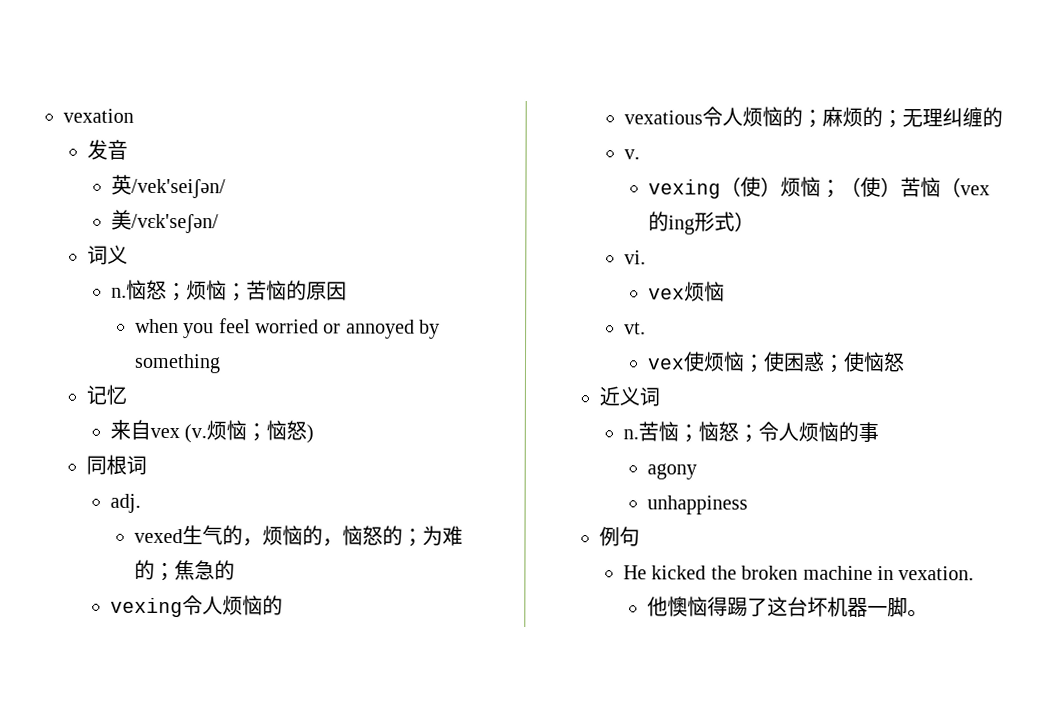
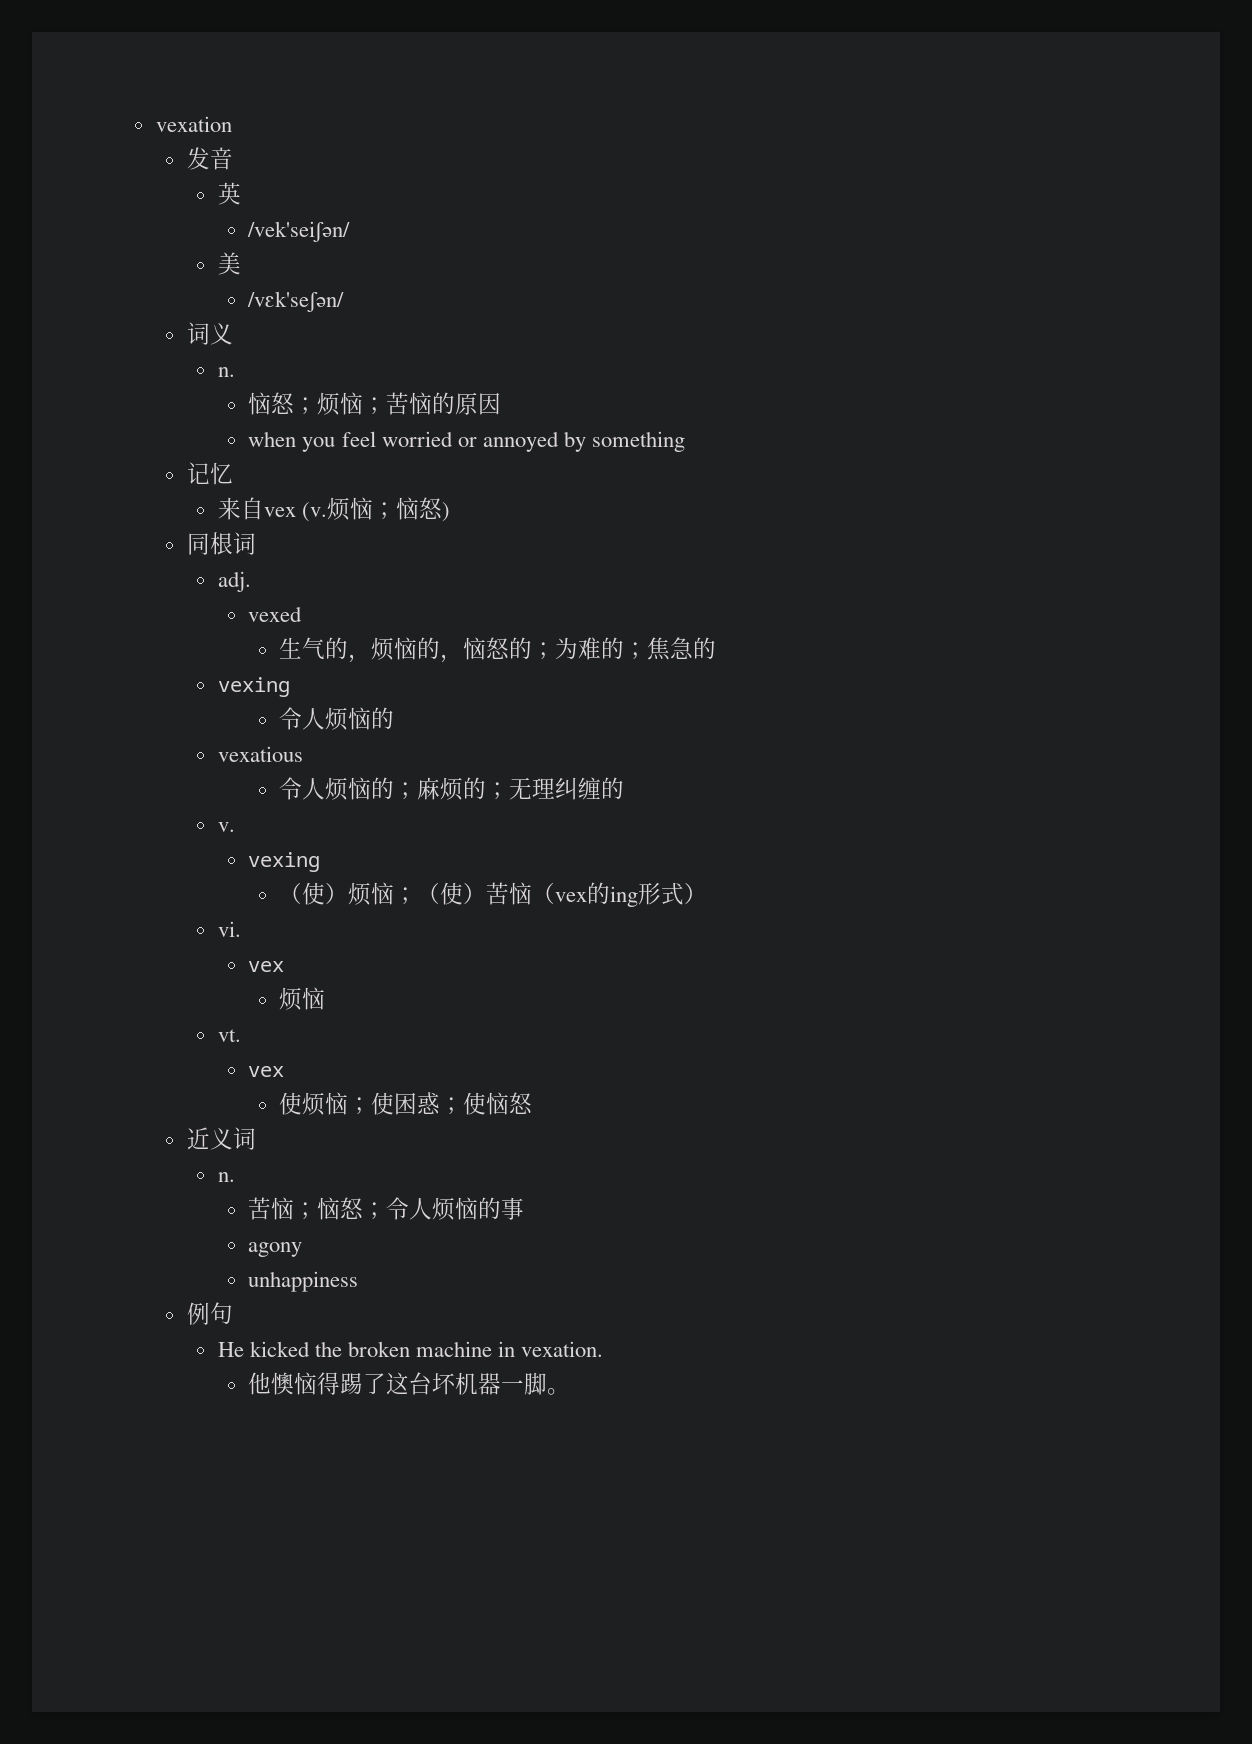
(132, 184) none -> (241, 193) //
(132, 219) none -> (241, 263) //
(127, 292) none -> (235, 372) //
(183, 536) none -> (303, 614) //
(183, 607) none -> (290, 687) //
(703, 117) none -> (303, 754) //
(721, 189) none -> (321, 862) //
(685, 294) none -> (285, 966) //
(685, 364) none -> (285, 1071) //
(639, 434) none -> (235, 1177) //

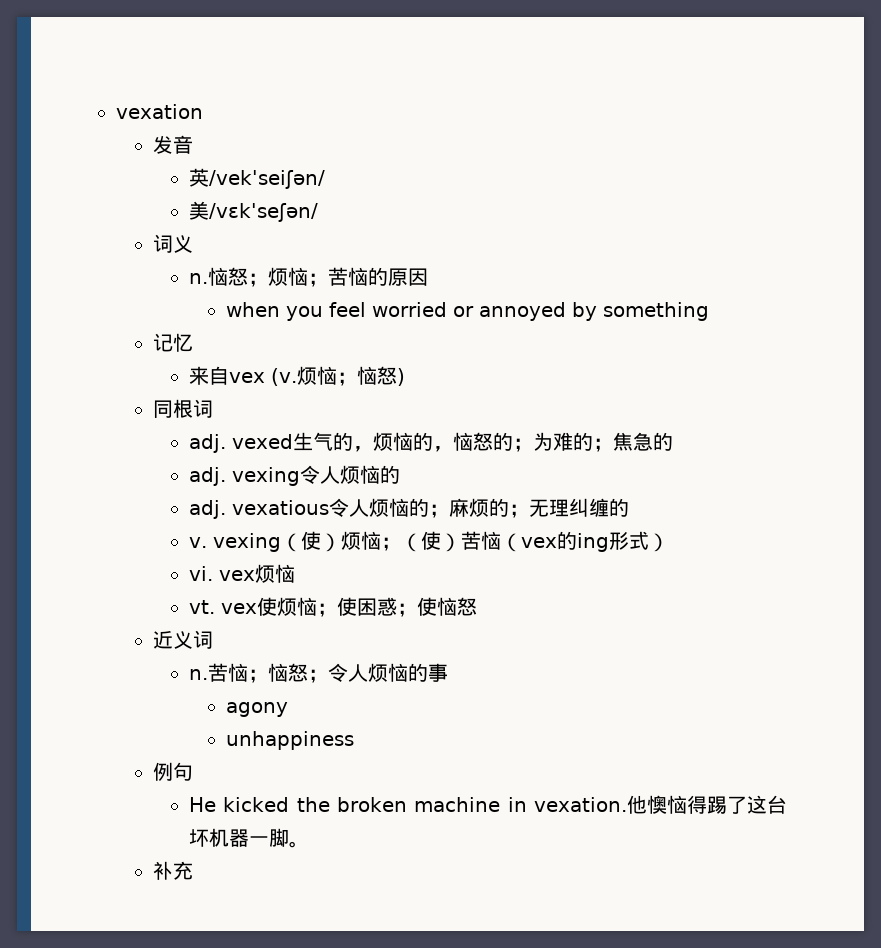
(241, 193) // -> (210, 177) none
(241, 263) // -> (210, 210) none
(235, 372) // -> (209, 278) none
(251, 581) // -> (227, 443) none
(303, 614) // -> (294, 441) none
[217,677,290,697] vexing // -> [189,467,301,486] adj. vexing
(395, 718) none -> [189,500,227,519] adj.
(303, 754) // -> (330, 507) none
[248,852,321,872] // vexing // -> [213,533,282,552] vexing
[248,961,285,972] // vex // -> [219,570,256,581] vex
[248,1066,285,1077] // vex // -> [221,603,258,614] vex
(235, 1177) // -> (209, 674) none
(603, 1349) // -> (627, 804) none
(571, 1391) none -> [152,861,193,880] // 补充

